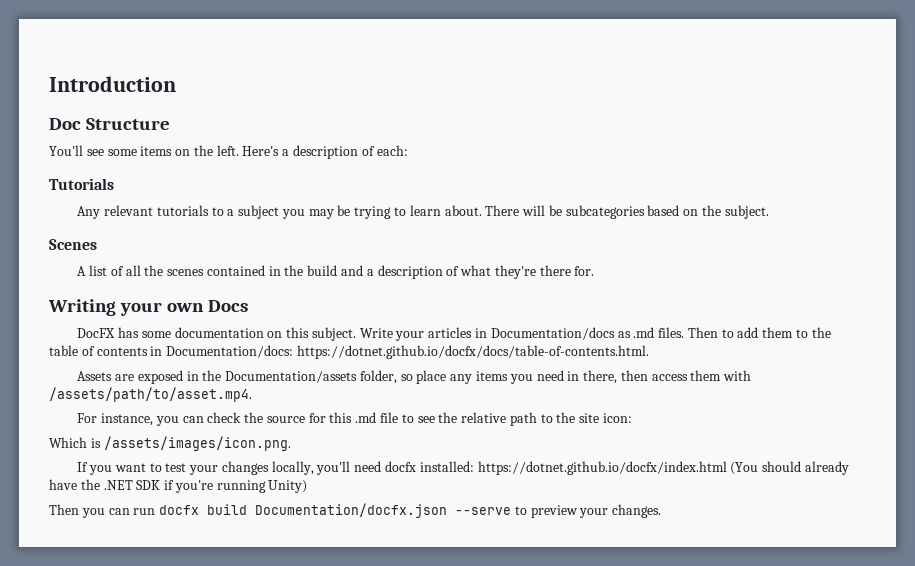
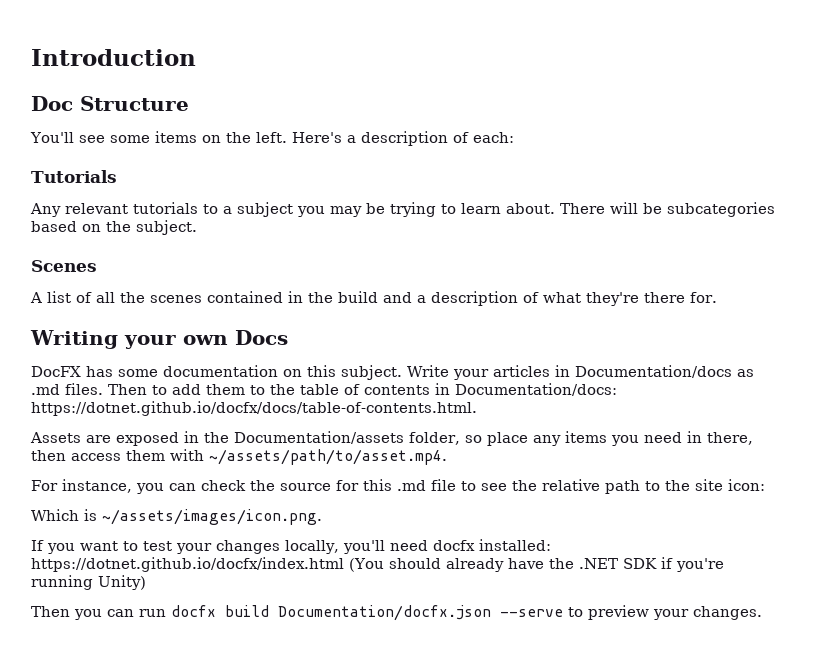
[49,387,252,402] /assets/path/to/asset.mp4. -> [209,449,447,465] ~/assets/path/to/asset.mp4.
[103,436,291,451] /assets/images/icon.png. -> [102,509,322,525] ~/assets/images/icon.png.

